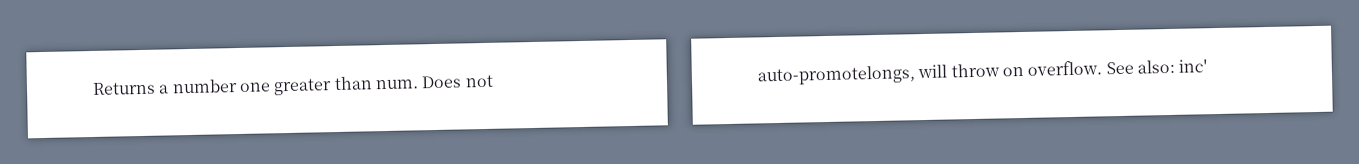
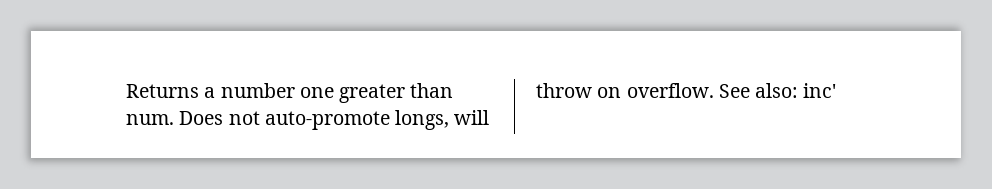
[757,65,916,86] auto-promotelongs, -> [264,110,450,130] auto-promote longs,

